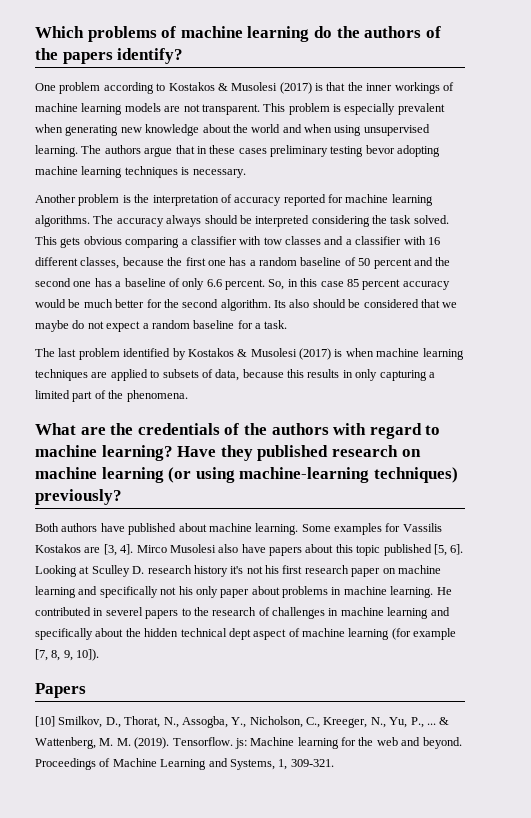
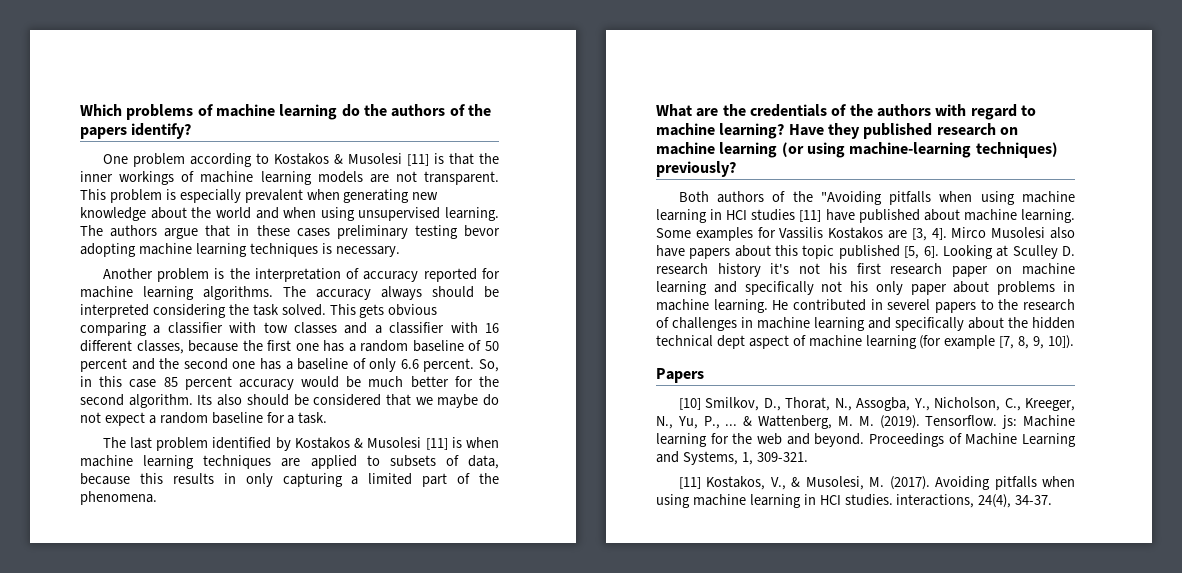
[279,82,312,94] (2017) -> [406,154,429,166] [11]
[299,348,331,360] (2017) -> [425,438,448,450] [11]
(98, 527) none -> [772,191,1075,205] [656,209,822,223] of the "Avoiding pitfalls when using machine learning in HCI studies [11]
(334, 763) none -> [678,476,1075,490] [656,494,1053,508] // [11] Kostakos, V., & Musolesi, M. (2017). Avoiding pitfalls when using machine learning in HCI studies. interactions, 24(4), 34-37.

